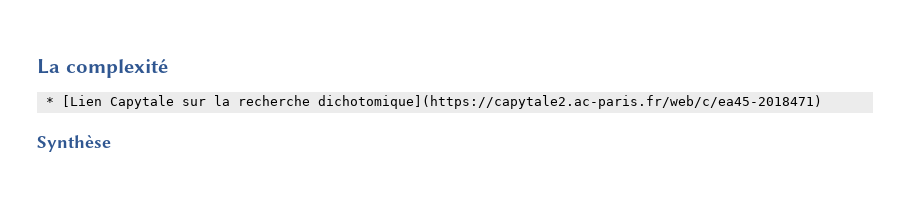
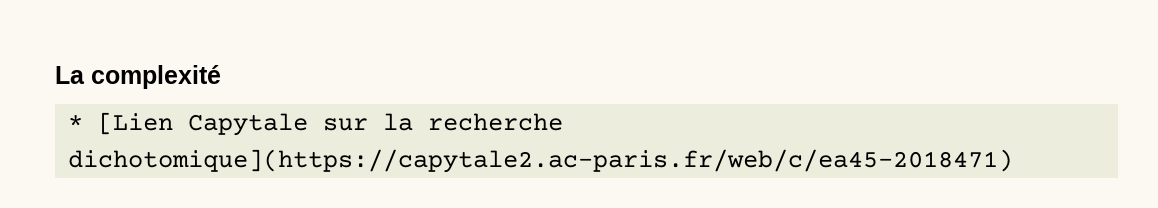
[37,135,111,152] // Synthèse -> (1013, 161) none

